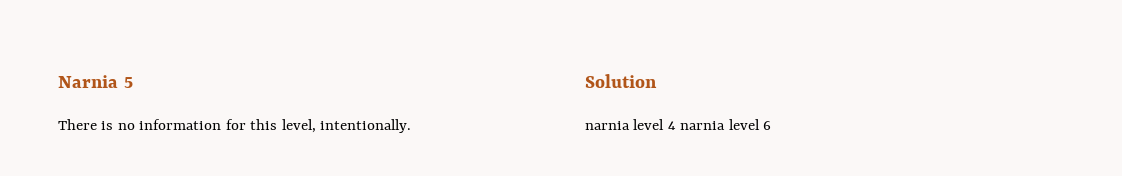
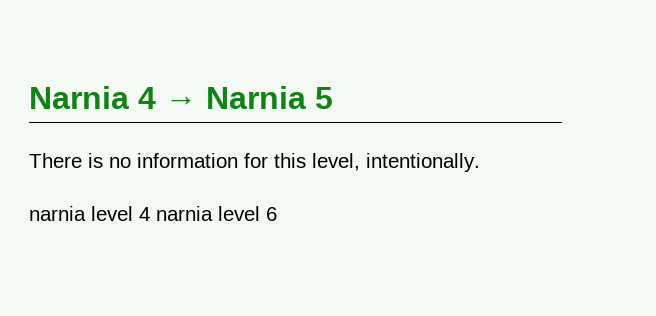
[58,75,118,88] Narnia -> [29,86,306,109] Narnia 4 → Narnia
[585,74,657,88] // Solution -> (480, 162) none

